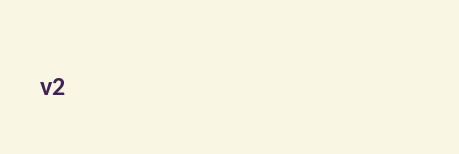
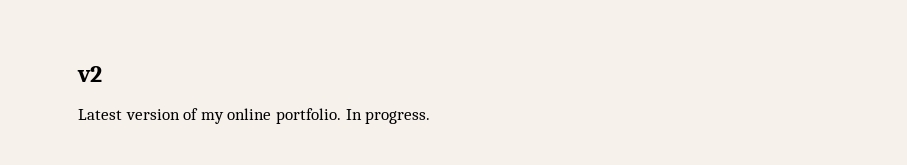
(65, 86) none -> [78,108,431,124] // Latest version of my online portfolio. In progress.

